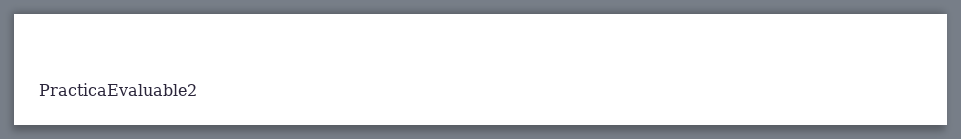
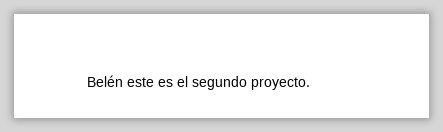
[39,83,197,96] PracticaEvaluable2 -> [87,75,310,90] Belén este es el segundo proyecto.

